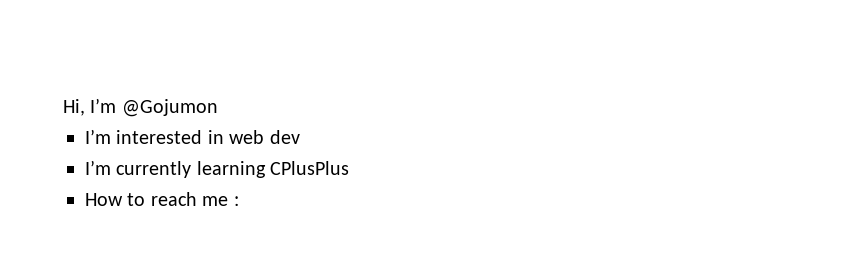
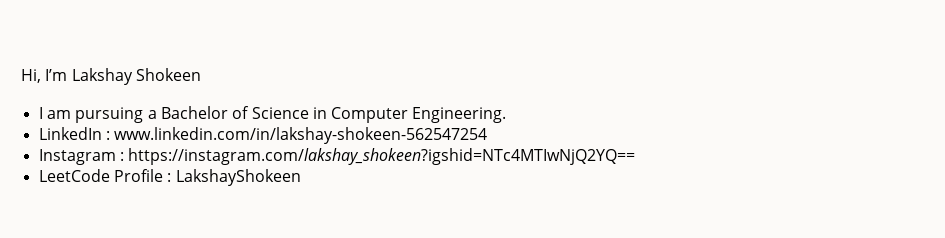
[121,99,218,117] [85,129,300,144] [85,160,350,178] [85,192,239,206] @Gojumon // I’m interested in web dev // I’m currently learning CPlusPlus // How to reach me : -> [71,68,201,85] [38,106,507,123] [38,127,488,144] [38,148,636,165] [38,169,301,186] Lakshay Shokeen // I am pursuing a Bachelor of Science in Computer Engineering. // LinkedIn : www.linkedin.com/in/lakshay-shokeen-562547254 // Instagram : https://instagram.com/lakshay_shokeen?igshid=NTc4MTIwNjQ2YQ== // LeetCode Profile : LakshayShokeen

